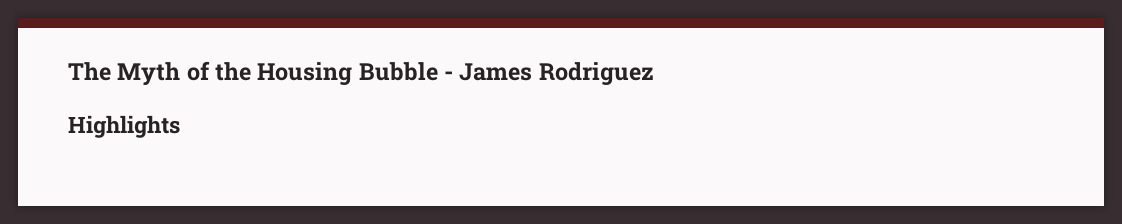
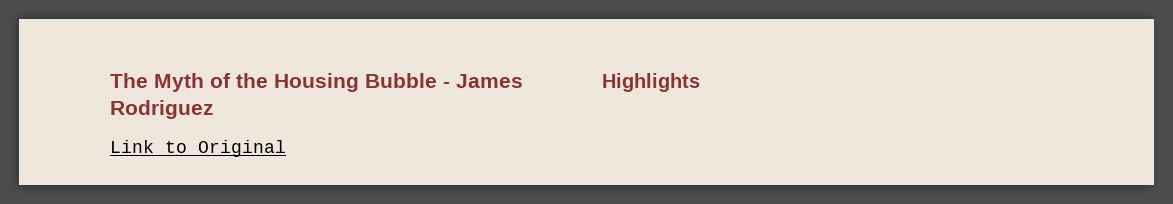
(654, 74) none -> [110,140,286,157] // Link to Original

